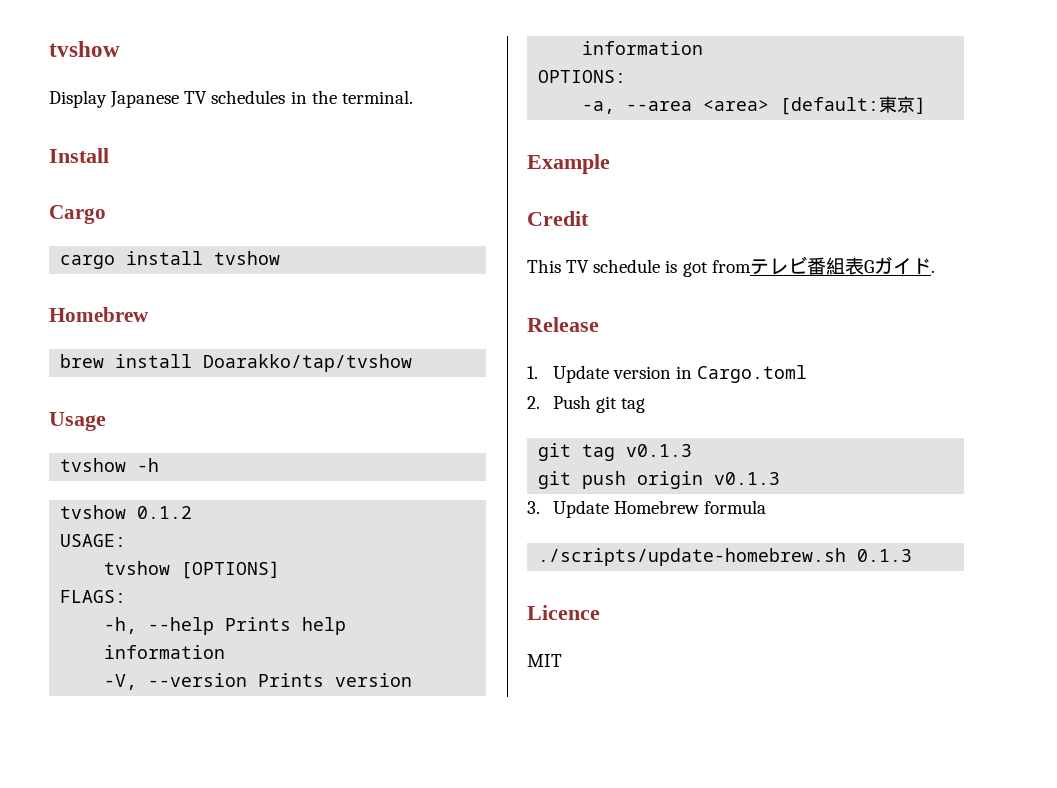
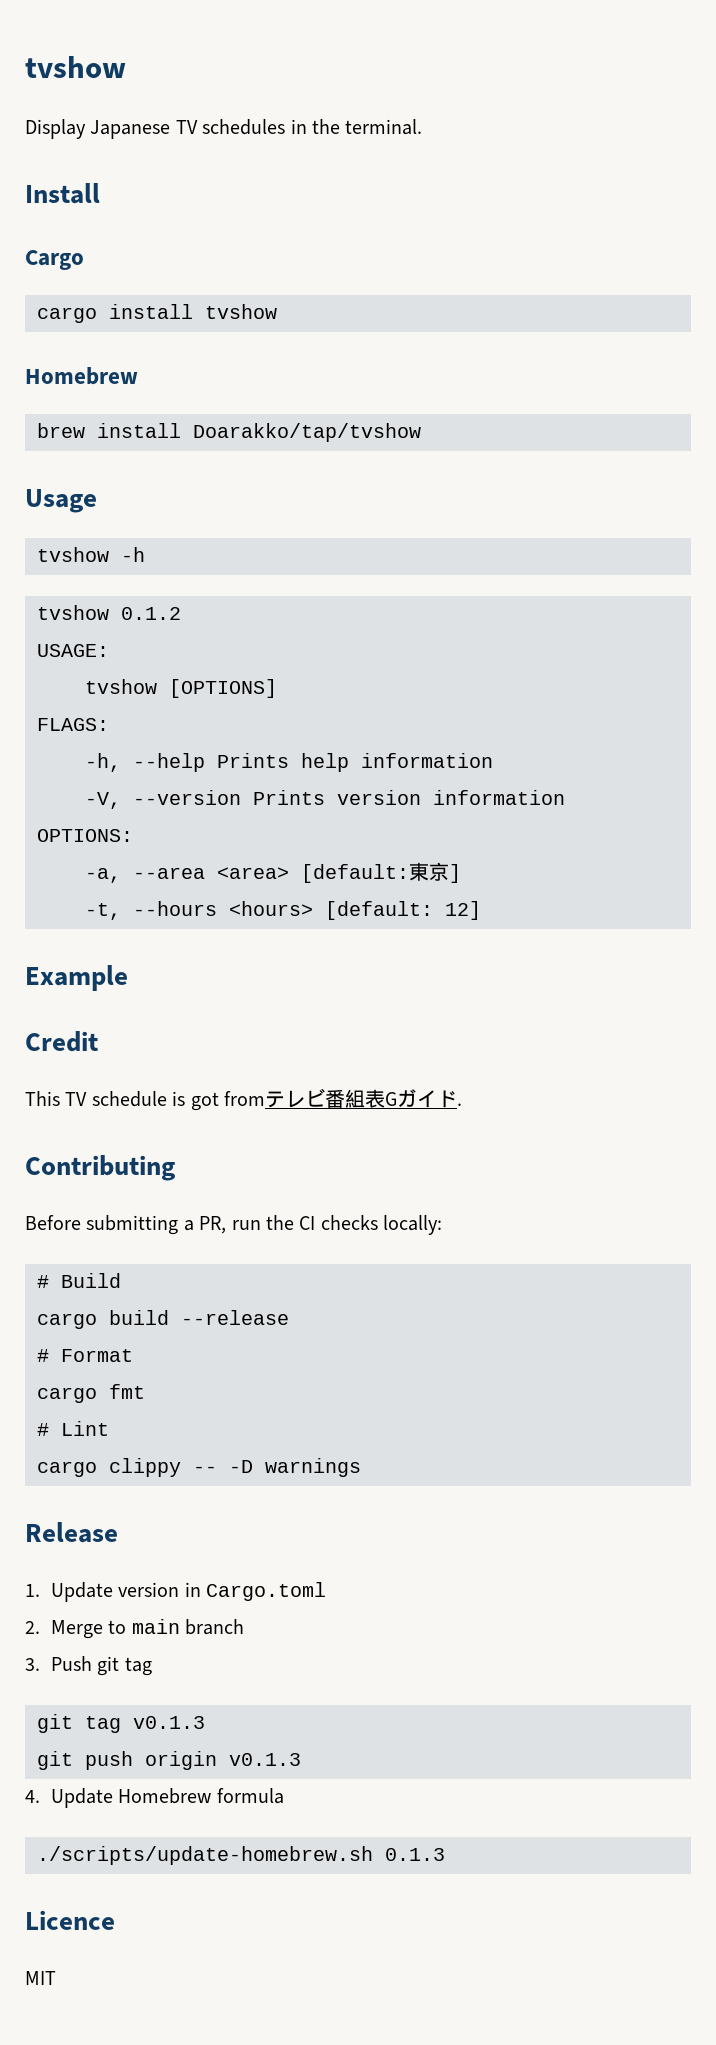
(927, 105) none -> [85,901,481,920] // -t, --hours <hours> [default: 12]
(935, 271) none -> [25,1155,175,1181] [25,1215,443,1235] [37,1273,121,1288] [37,1310,289,1329] [37,1349,133,1362] [37,1384,145,1403] [37,1421,109,1436] [37,1458,361,1477] // Contributing // Before submitting a PR, run the CI checks locally: // # Build // cargo build --release // # Format // cargo fmt // # Lint // cargo clippy -- -D warnings
(540, 402) none -> [50,1619,245,1639] [25,1658,40,1671] Merge to main branch // 3.
[527,501,540,514] 3. -> [25,1790,40,1803] 4.

